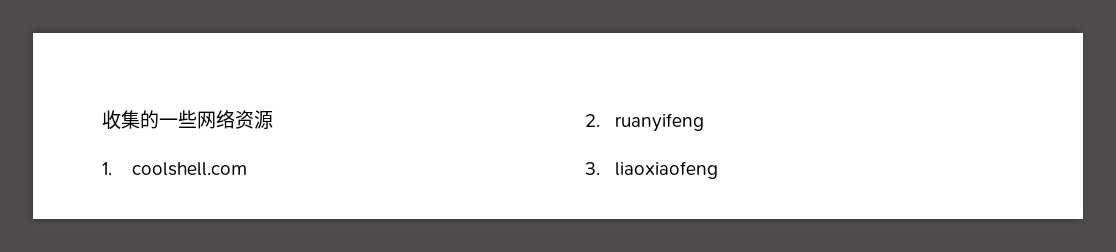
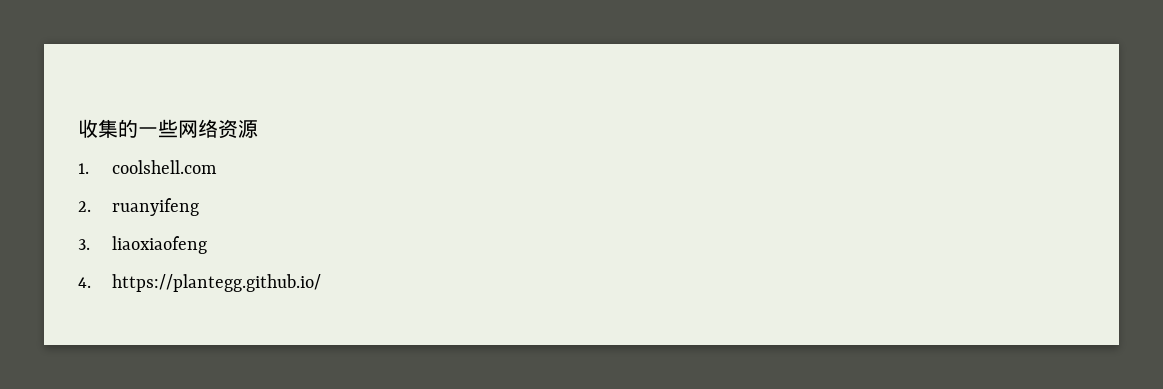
(719, 170) none -> [78,274,321,292] // 4. https://plantegg.github.io/

